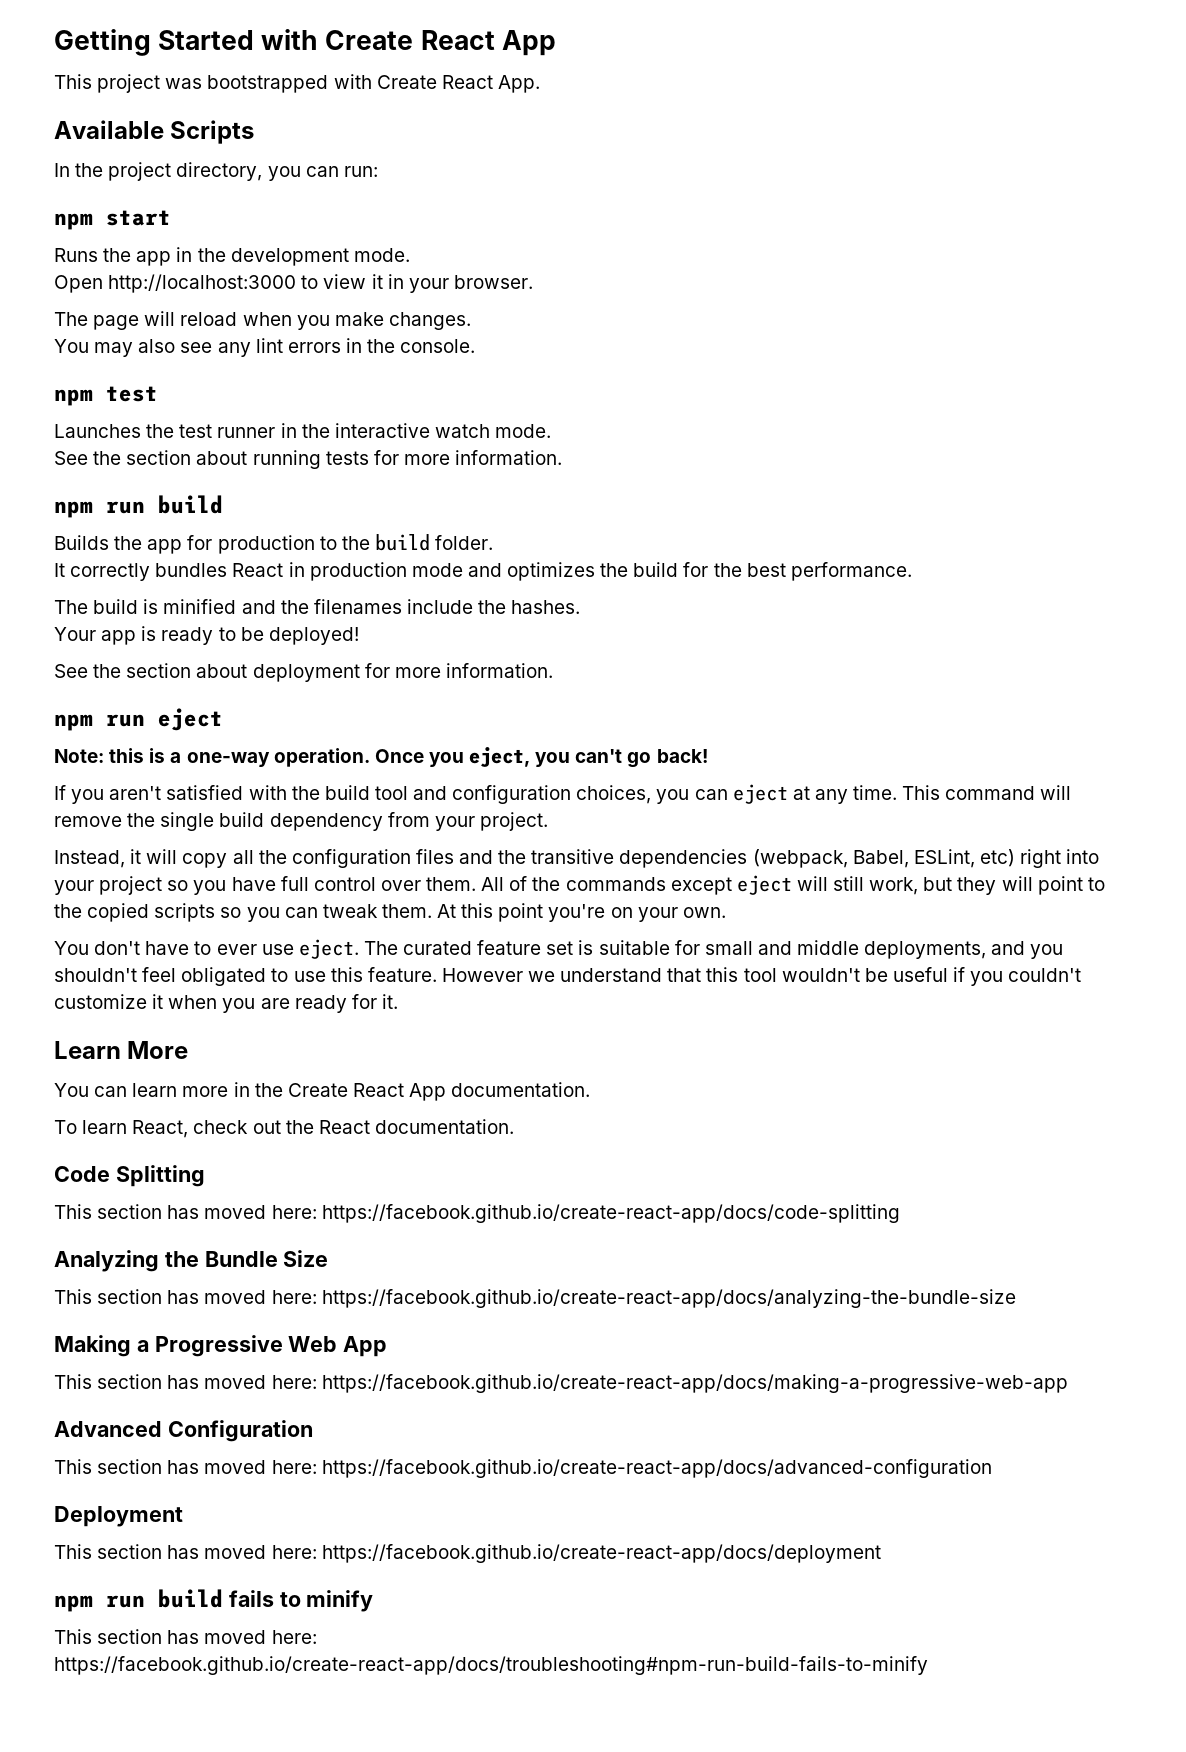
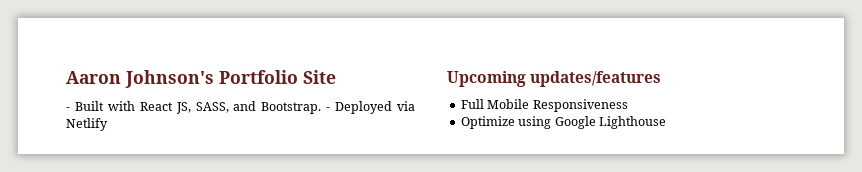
[54,29,556,56] [54,74,540,93] [54,120,255,144] [54,162,378,181] [54,210,171,230] [54,247,410,266] [54,274,533,293] [54,311,471,330] [54,338,476,357] [54,386,158,406] [54,423,552,438] [54,450,563,469] [54,495,223,518] [54,534,494,554] [54,562,912,581] [54,599,581,614] [54,626,359,645] [54,663,553,682] [54,708,223,731] [54,747,708,768] [54,784,1072,804] [54,812,548,831] [54,849,1100,868] [54,875,1105,895] [54,903,726,922] [54,939,1064,959] [54,967,1082,986] [54,994,398,1013] [54,1041,189,1059] [54,1082,591,1101] [54,1119,514,1138] [54,1165,205,1187] [54,1204,900,1223] [54,1250,329,1272] [54,1289,1016,1308] [54,1335,388,1357] [54,1374,1068,1393] [54,1420,313,1442] [54,1459,992,1478] [54,1506,183,1527] [54,1544,881,1563] [54,1589,374,1612] [54,1629,317,1644] [54,1656,928,1675] Getting Started with Create React App // This project was bootstrapped with Create React App. // Available Scripts // In the project directory, you can run: // npm start // Runs the app in the development mode. // Open http://localhost:3000 to view it in your browser. // The page will reload when you make changes. // You may also see any lint errors in the console. // npm test // Launches the test runner in the interactive watch mode. // See the section about running tests for more information. // npm run build // Builds the app for production to the build folder. // It correctly bundles React in production mode and optimizes the build for the best performance. // The build is minified and the filenames include the hashes. // Your app is ready to be deployed! // See the section about deployment for more information. // npm run eject // Note: this is a one-way operation. Once you eject, you can't go back! // If you aren't satisfied with the build tool and configuration choices, you can eject at any time. This command will remove the single build dependency from your project. // Instead, it will copy all the configuration files and the transitive dependencies (webpack, Babel, ESLint, etc) right into your project so you have full control over them. All of the commands except eject will still work, but they will point to the copied scripts so you can tweak them. At this point you're on your own. // You don't have to ever use eject. The curated feature set is suitable for small and middle deployments, and you shouldn't feel obligated to use this feature. However we understand that this tool wouldn't be useful if you couldn't customize it when you are ready for it. // Learn More // You can learn more in the Create React App documentation. // To learn React, check out the React documentation. // Code Splitting // This section has moved here: https://facebook.github.io/create-react-app/docs/code-splitting // Analyzing the Bundle Size // This section has moved here: https://facebook.github.io/create-react-app/docs/analyzing-the-bundle-size // Making a Progressive Web App // This section has moved here: https://facebook.github.io/create-react-app/docs/making-a-progressive-web-app // Advanced Configuration // This section has moved here: https://facebook.github.io/create-react-app/docs/advanced-configuration // Deployment // This section has moved here: https://facebook.github.io/create-react-app/docs/deployment // npm run build fails to minify // This section has moved here: https://facebook.github.io/create-react-app/docs/troubleshooting#npm-run-build-fails-to-minify -> [66,70,336,88] [66,101,415,114] [66,118,108,131] [447,71,662,87] [460,99,628,112] [460,116,666,129] Aaron Johnson's Portfolio Site // - Built with React JS, SASS, and Bootstrap. - Deployed via Netlify // Upcoming updates/features // Full Mobile Responsiveness // Optimize using Google Lighthouse

